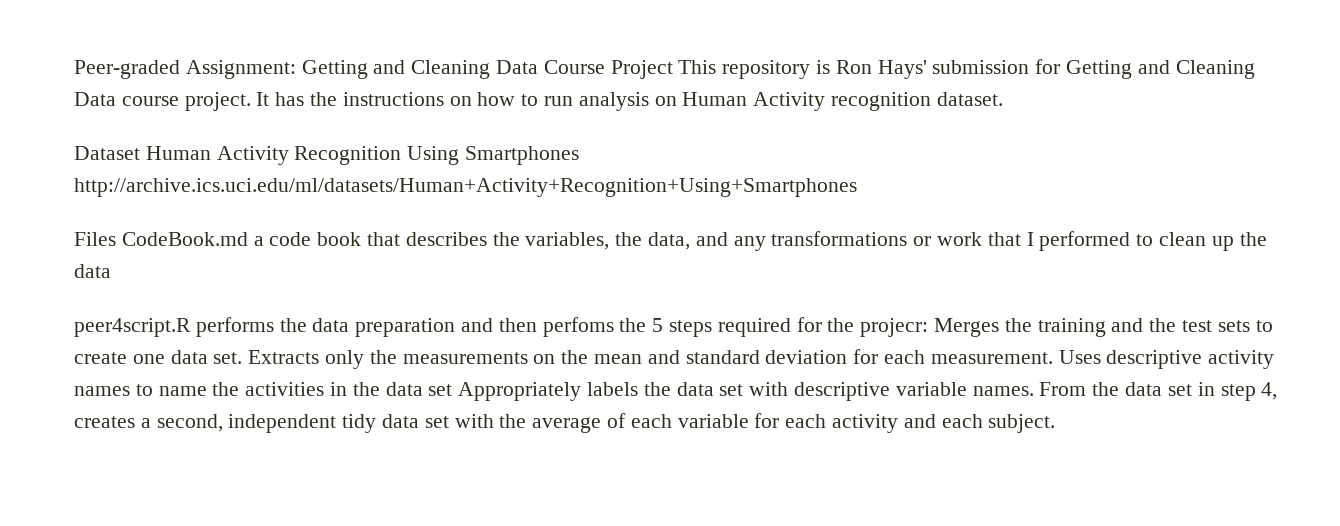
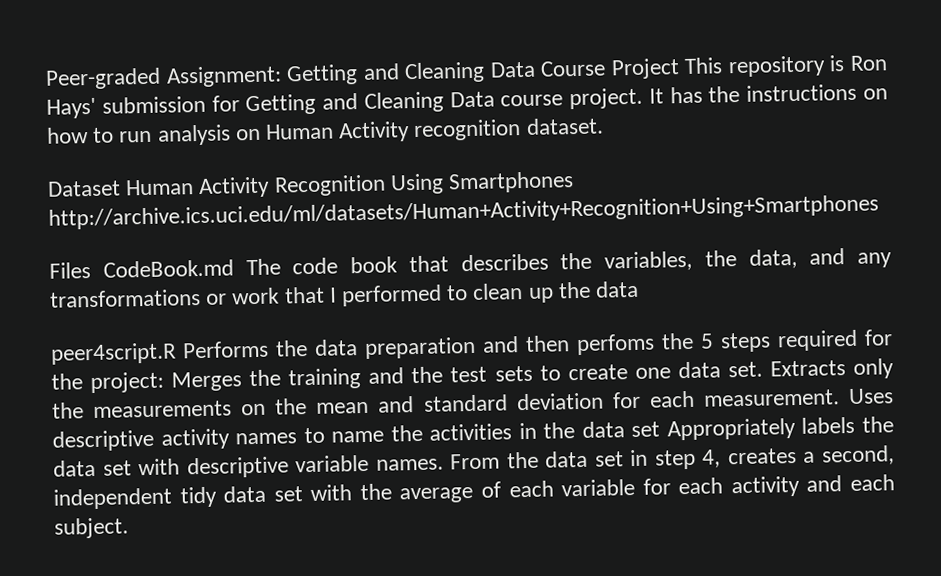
[253,236,264,246] a -> [245,258,281,276] The
[195,317,274,337] performs -> [182,340,269,359] Performs
[860,318,929,337] projecr: -> [90,371,165,394] project:

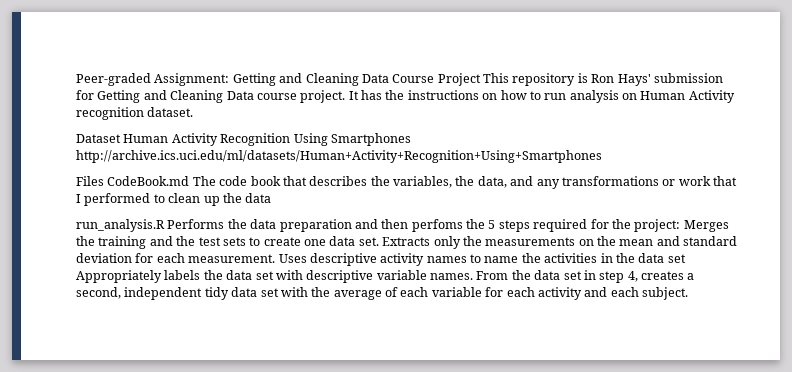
[50,342,177,365] peer4script.R -> [76,219,165,232] run_analysis.R

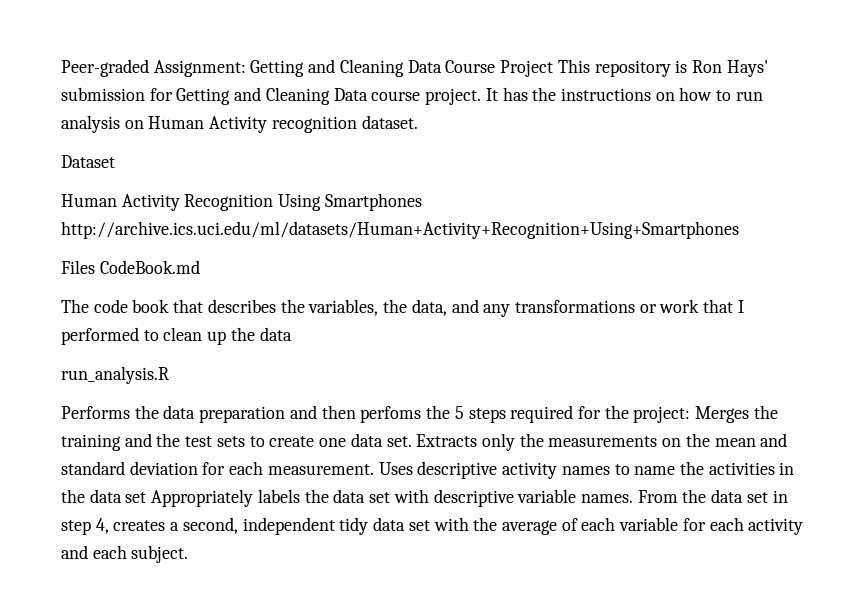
(121, 138) none -> (115, 161) //
(190, 181) none -> (200, 267) //
(165, 225) none -> (169, 375) //

